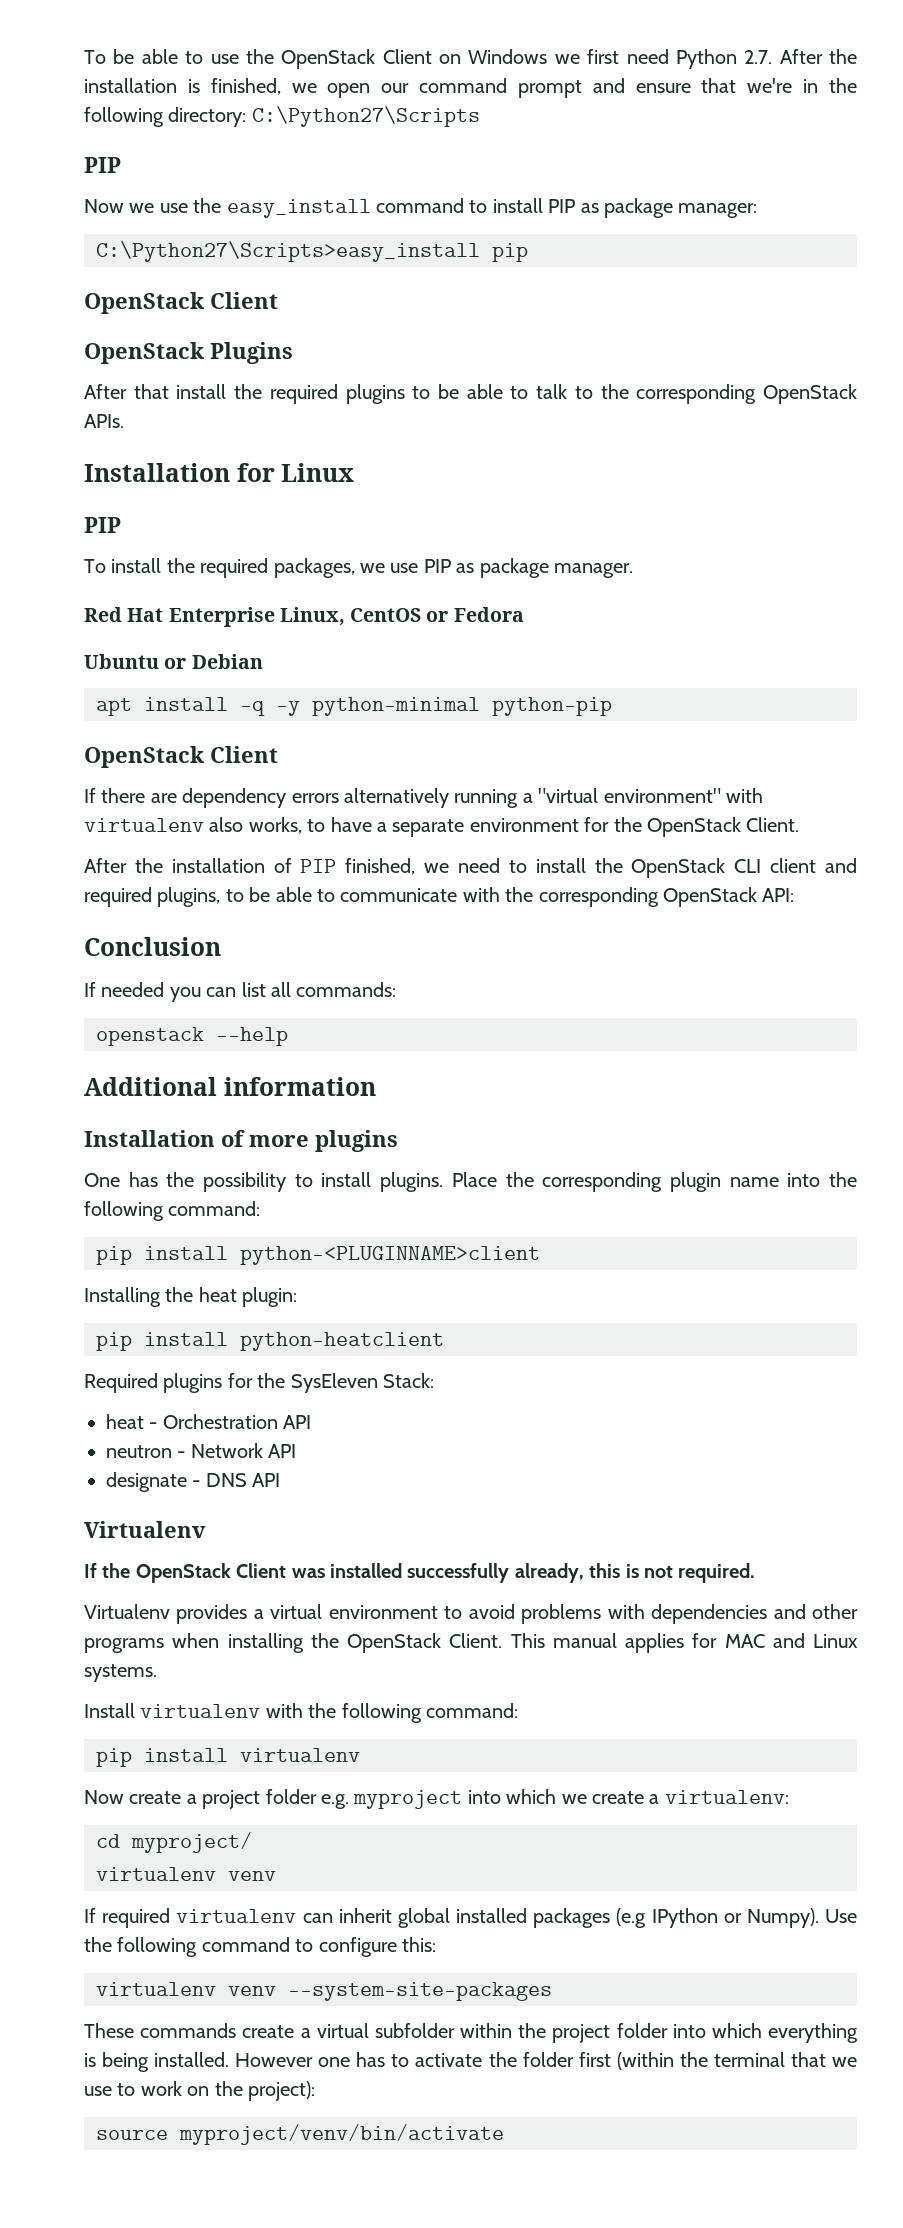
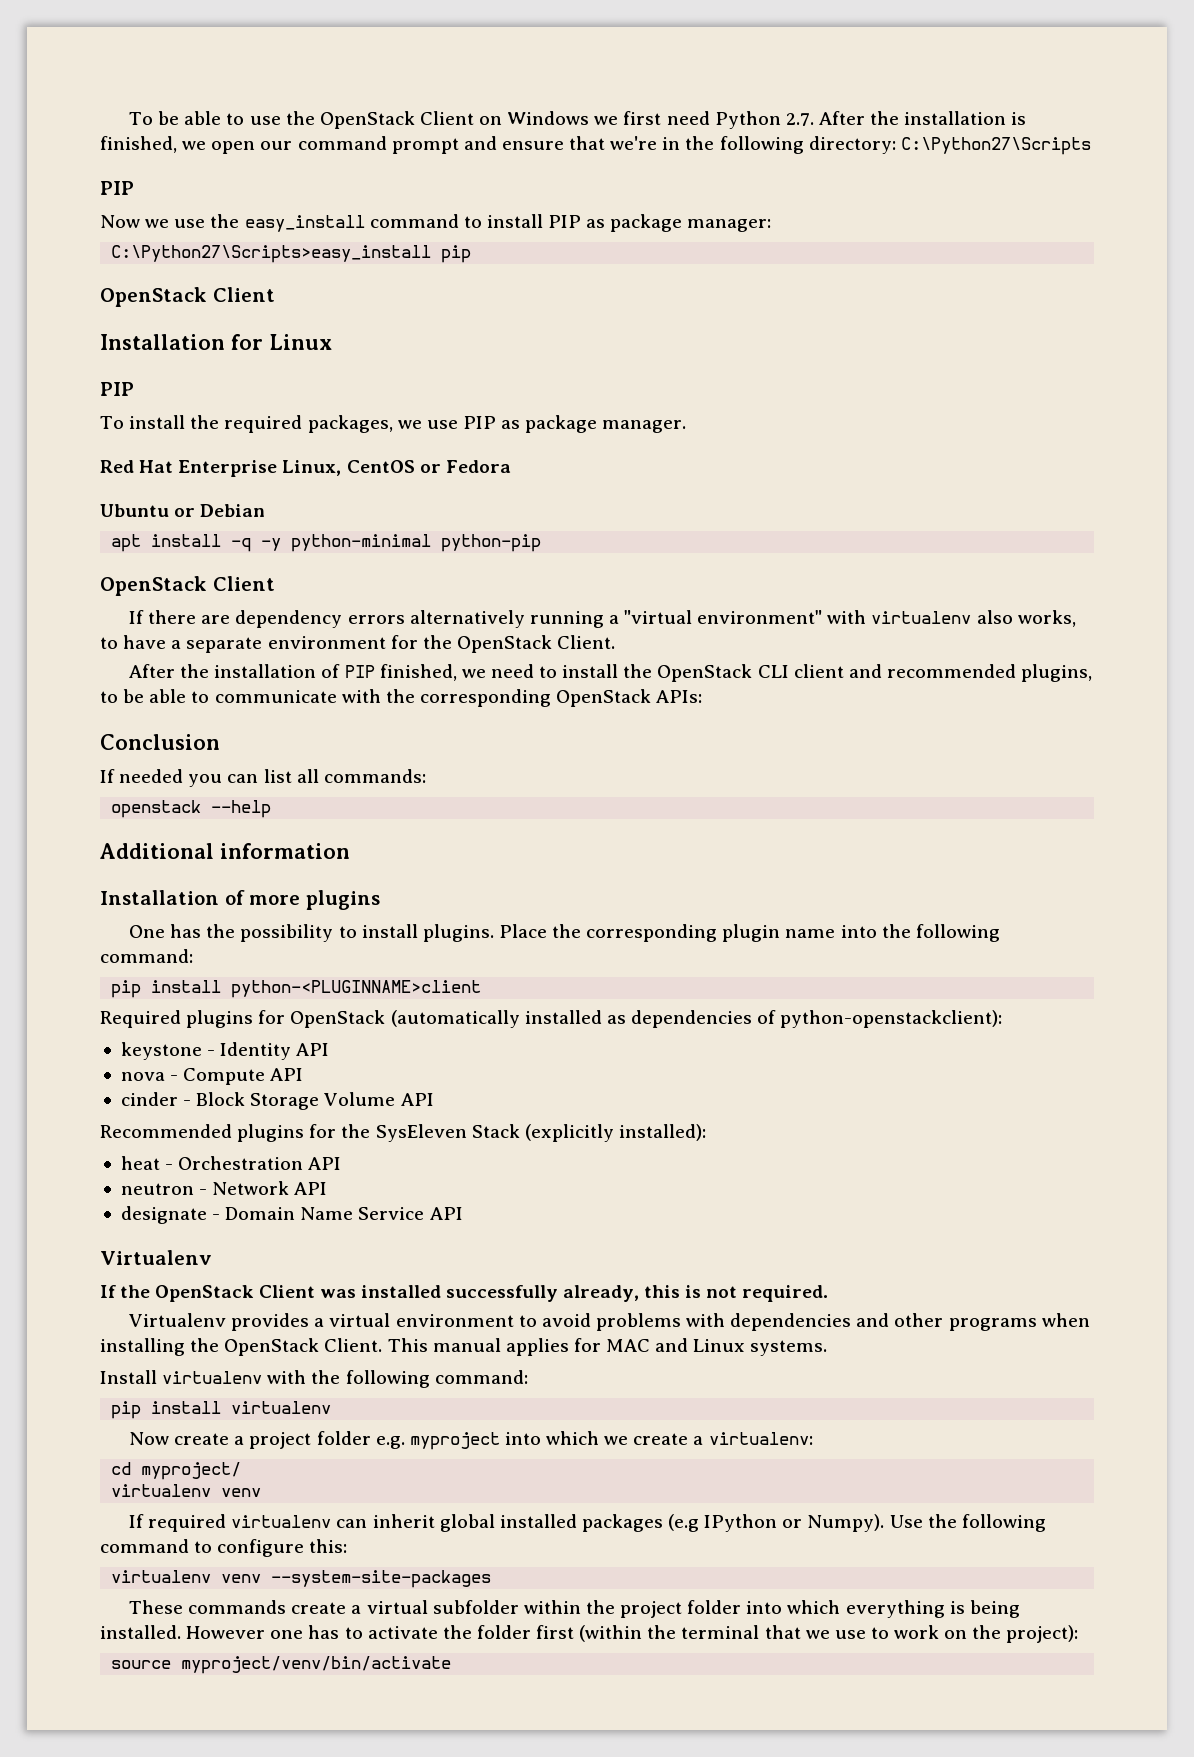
[84,342,293,364] [84,384,857,404] [84,414,124,428] // OpenStack Plugins // After that install the required plugins to be able to talk to the corresponding OpenStack APIs. -> (275, 294) none
[84,887,152,907] required -> [887,664,1017,678] recommended
[762,888,795,902] API: -> [656,690,703,703] APIs:
[84,1287,298,1307] [96,1332,444,1351] [84,1373,158,1393] Installing the heat plugin: // pip install python-heatclient // Required -> [100,1010,1003,1028] [120,1042,330,1060] [120,1068,304,1085] [120,1092,434,1110] [100,1124,232,1138] Required plugins for OpenStack (automatically installed as dependencies of python-openstackclient): // keystone - Identity API // nova - Compute API // cinder - Block Storage Volume API // Recommended
[383,1373,434,1388] Stack: -> [471,1124,706,1142] Stack (explicitly installed):
[205,1473,247,1487] DNS -> [225,1207,425,1220] Domain Name Service

